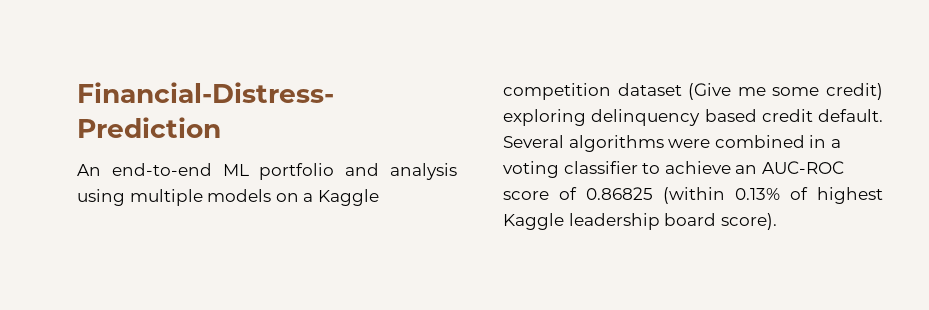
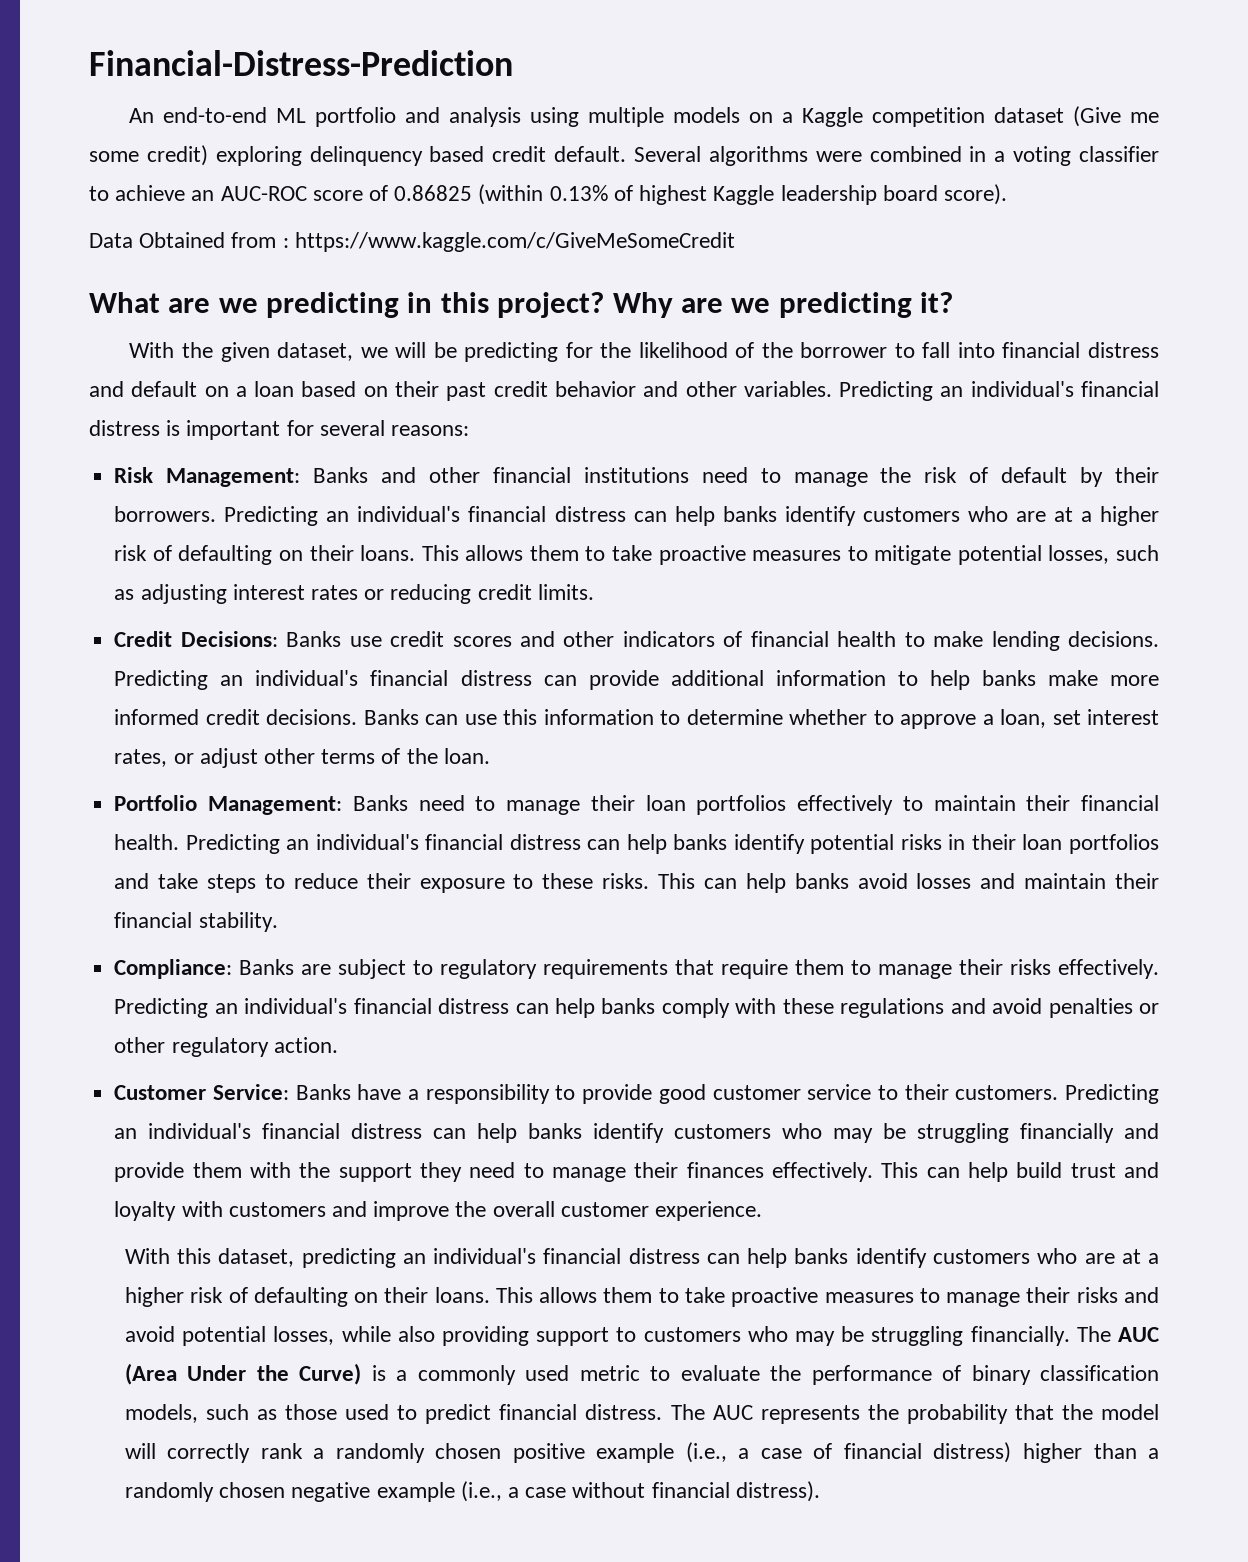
(777, 221) none -> [89,232,735,252] [89,292,954,318] [129,342,1160,362] [89,381,1159,401] [89,420,470,440] [114,467,1159,487] [114,506,1159,526] [114,545,1160,565] [114,584,594,604] [114,631,1160,651] [114,670,1159,690] [114,709,1160,729] [114,748,490,768] [114,795,1160,815] [114,834,1159,854] [114,873,1160,893] [114,912,278,932] [114,959,1159,979] [114,998,1160,1018] [114,1037,338,1057] [114,1084,1159,1104] [114,1123,1159,1143] [114,1162,1160,1182] [114,1201,762,1221] [124,1248,1159,1268] [124,1287,1159,1307] [124,1326,1159,1346] [124,1363,1159,1385] [124,1404,1159,1424] [124,1442,1159,1463] [124,1481,820,1502] // Data Obtained from : https://www.kaggle.com/c/GiveMeSomeCredit // What are we predicting in this project? Why are we predicting it? // With the given dataset, we will be predicting for the likelihood of the borrower to fall into financial distress and default on a loan based on their past credit behavior and other variables. Predicting an individual's financial distress is important for several reasons: // Risk Management: Banks and other financial institutions need to manage the risk of default by their borrowers. Predicting an individual's financial distress can help banks identify customers who are at a higher risk of defaulting on their loans. This allows them to take proactive measures to mitigate potential losses, such as adjusting interest rates or reducing credit limits. // Credit Decisions: Banks use credit scores and other indicators of financial health to make lending decisions. Predicting an individual's financial distress can provide additional information to help banks make more informed credit decisions. Banks can use this information to determine whether to approve a loan, set interest rates, or adjust other terms of the loan. // Portfolio Management: Banks need to manage their loan portfolios effectively to maintain their financial health. Predicting an individual's financial distress can help banks identify potential risks in their loan portfolios and take steps to reduce their exposure to these risks. This can help banks avoid losses and maintain their financial stability. // Compliance: Banks are subject to regulatory requirements that require them to manage their risks effectively. Predicting an individual's financial distress can help banks comply with these regulations and avoid penalties or other regulatory action. // Customer Service: Banks have a responsibility to provide good customer service to their customers. Predicting an individual's financial distress can help banks identify customers who may be struggling financially and provide them with the support they need to manage their finances effectively. This can help build trust and loyalty with customers and improve the overall customer experience. // With this dataset, predicting an individual's financial distress can help banks identify customers who are at a higher risk of defaulting on their loans. This allows them to take proactive measures to manage their risks and avoid potential losses, while also providing support to customers who may be struggling financially. The AUC (Area Under the Curve) is a commonly used metric to evaluate the performance of binary classification models, such as those used to predict financial distress. The AUC represents the probability that the model will correctly rank a randomly chosen positive example (i.e., a case of financial distress) higher than a randomly chosen negative example (i.e., a case without financial distress).

